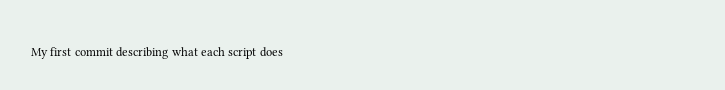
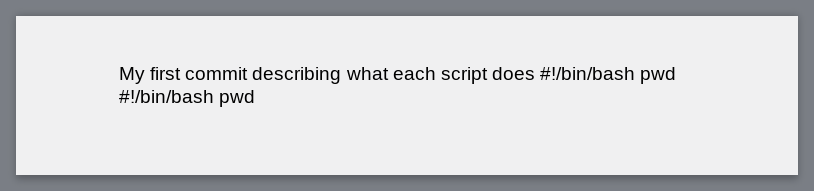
(283, 52) none -> [540,67,677,84] [119,90,256,107] #!/bin/bash pwd #!/bin/bash pwd

